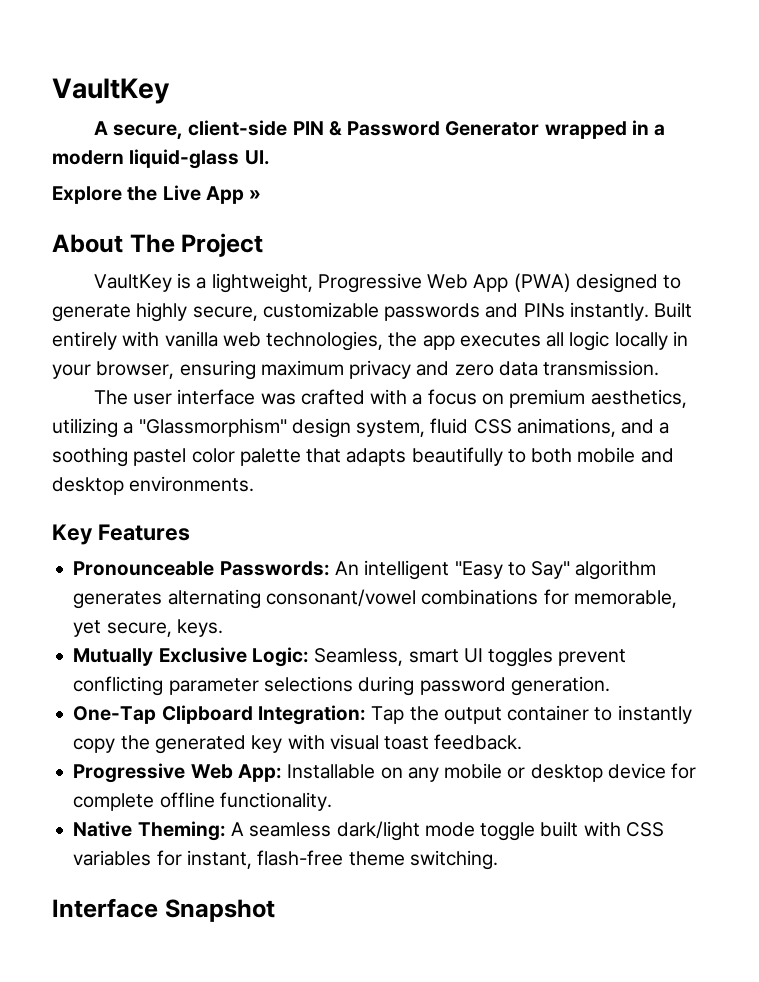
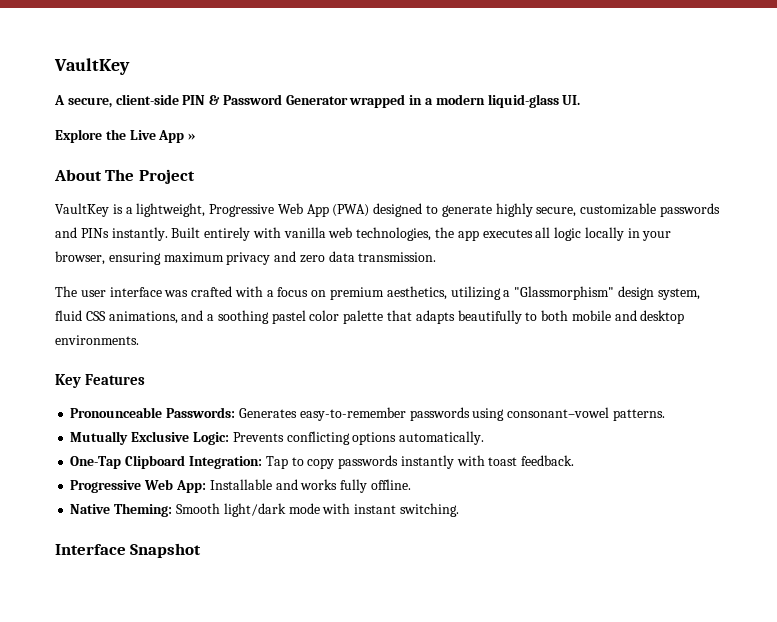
[334,560,657,580] [73,589,677,609] [73,619,223,637] [73,647,627,667] [73,676,610,696] [73,705,692,725] [73,734,379,754] An intelligent "Easy to Say" algorithm generates alternating consonant/vowel combinations for memorable, yet secure, keys. // Mutually Exclusive Logic: Seamless, smart UI toggles prevent conflicting parameter selections during password generation. // One-Tap Clipboard Integration: Tap the output container to instantly copy the generated key with visual -> [238,407,665,421] [70,431,485,445] [70,455,485,469] Generates easy-to-remember passwords using consonant–vowel patterns. // Mutually Exclusive Logic: Prevents conflicting options automatically. // One-Tap Clipboard Integration: Tap to copy passwords instantly with
[380,763,697,782] [73,792,332,811] [73,821,664,841] [73,850,405,869] on any mobile or desktop device for complete offline functionality. // Native Theming: A seamless dark/light mode toggle built with CSS variables for instant, flash-free theme -> [275,479,411,493] [70,503,397,517] and works fully offline. // Native Theming: Smooth light/dark mode with instant

